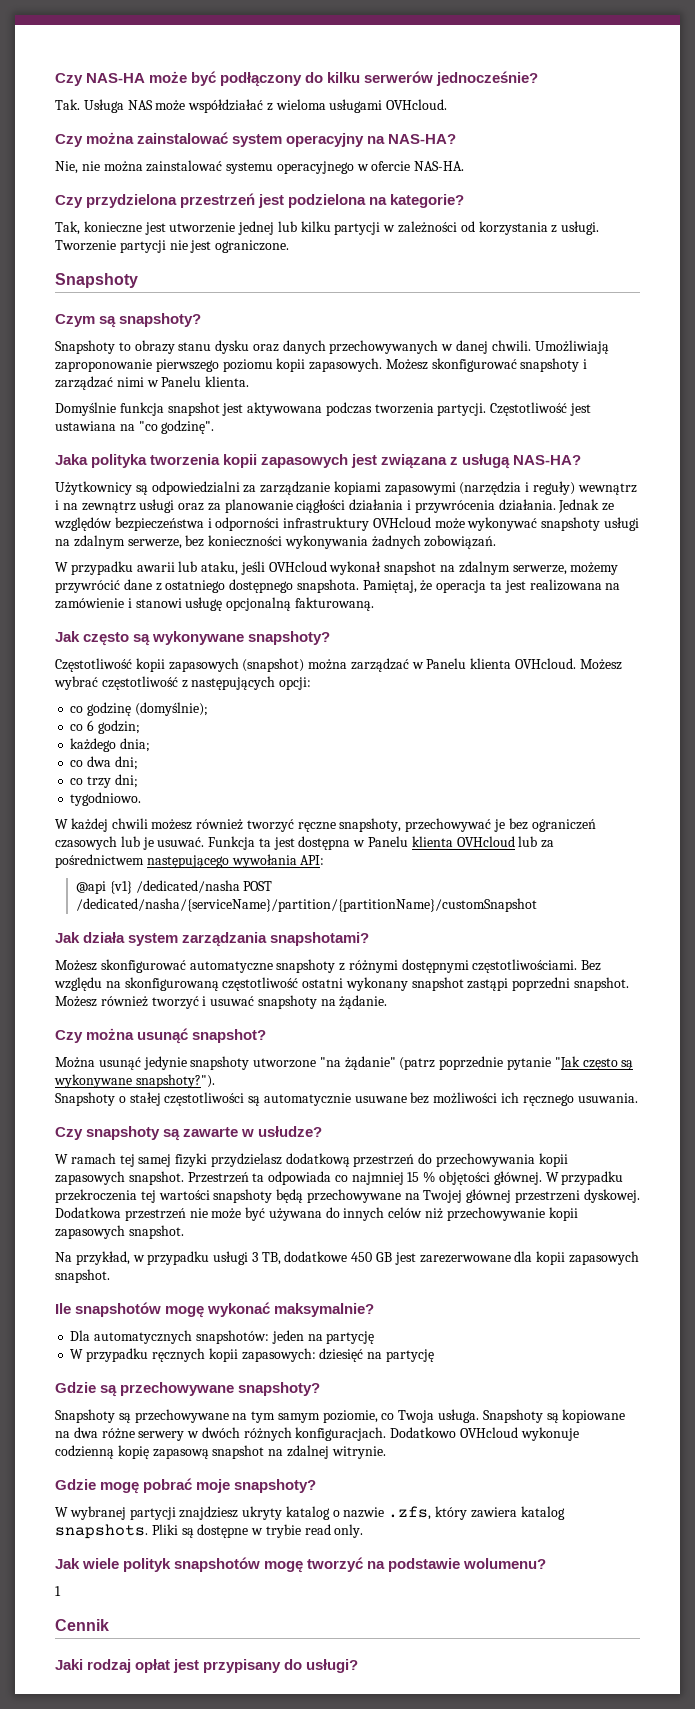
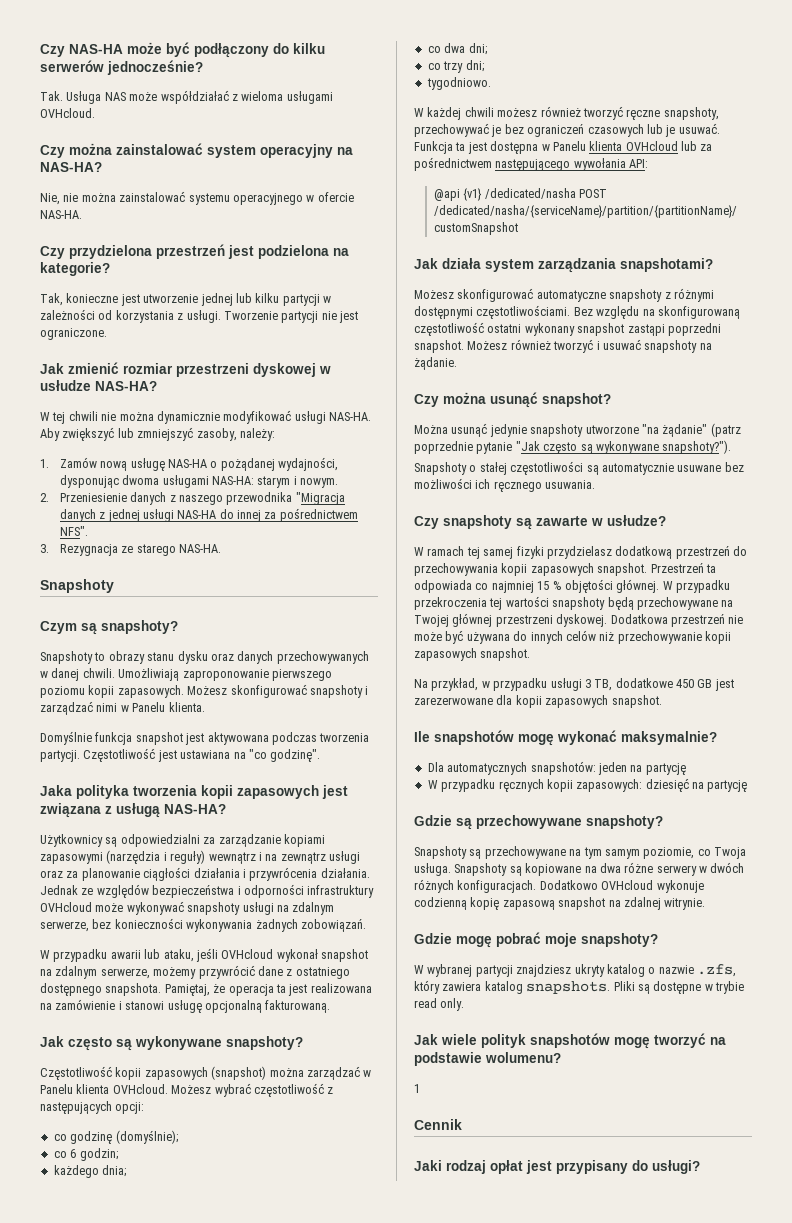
(290, 246) none -> [40,362,331,377] [40,380,157,391] [40,410,371,424] [40,427,275,441] [40,457,339,471] [59,475,339,488] [40,492,345,505] [59,508,358,522] [59,526,88,536] [40,544,221,556] // Jak zmienić rozmiar przestrzeni dyskowej w usłudze NAS-HA? // W tej chwili nie można dynamicznie modyfikować usługi NAS-HA. Aby zwiększyć lub zmniejszyć zasoby, należy: // 1. Zamów nową usługę NAS-HA o pożądanej wydajności, dysponując dwoma usługami NAS-HA: starym i nowym. // 2. Przeniesienie danych z naszego przewodnika "Migracja danych z jednej usługi NAS-HA do innej za pośrednictwem NFS". // 3. Rezygnacja ze starego NAS-HA.

